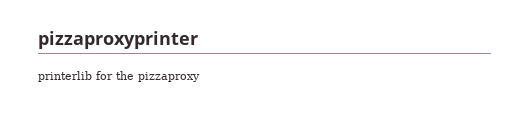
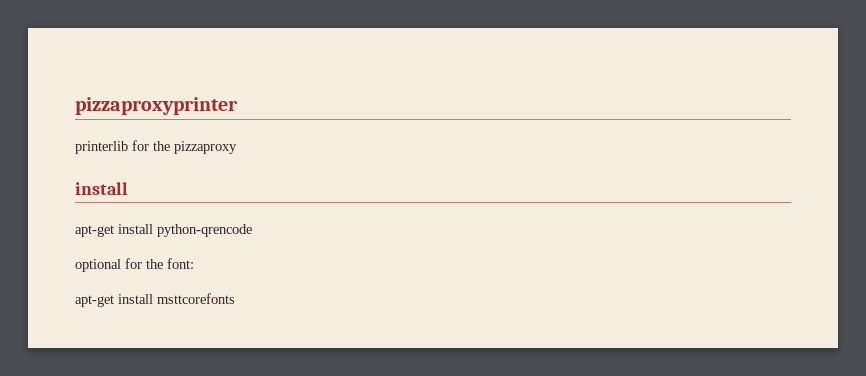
(200, 77) none -> [75,182,128,195] [75,224,252,237] [75,258,194,272] [75,293,235,307] // install // apt-get install python-qrencode // optional for the font: // apt-get install msttcorefonts

